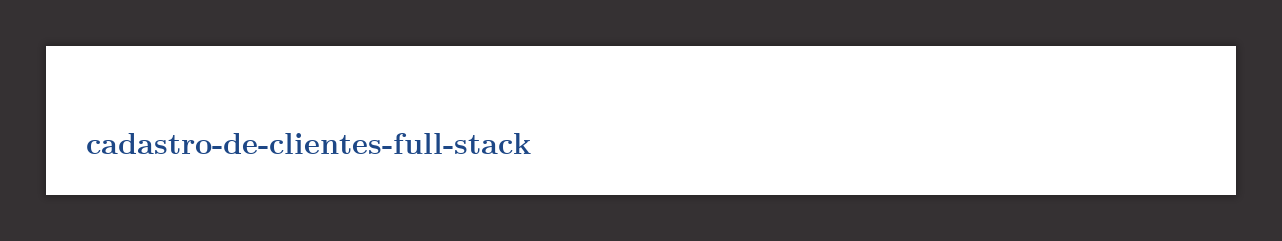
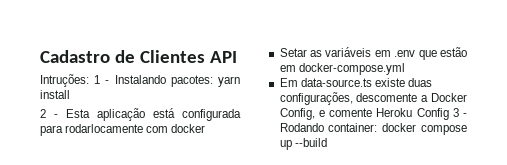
[86,133,531,154] cadastro-de-clientes-full-stack -> [40,50,238,63] [40,74,240,87] [40,90,70,99] [40,108,241,121] [40,124,206,136] [279,47,467,60] [279,63,405,75] [279,78,432,87] [279,92,467,105] [279,108,467,120] [279,123,467,135] [279,138,327,150] Cadastro de Clientes API // Intruções: 1 - Instalando pacotes: yarn install // 2 - Esta aplicação está configurada para rodarlocamente com docker // Setar as variáveis em .env que estão em docker-compose.yml // Em data-source.ts existe duas configurações, descomente a Docker Config, e comente Heroku Config 3 - Rodando container: docker compose up --build

